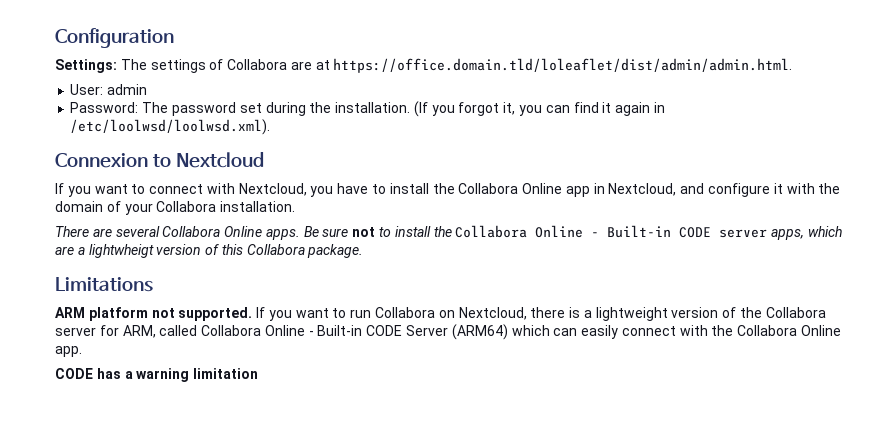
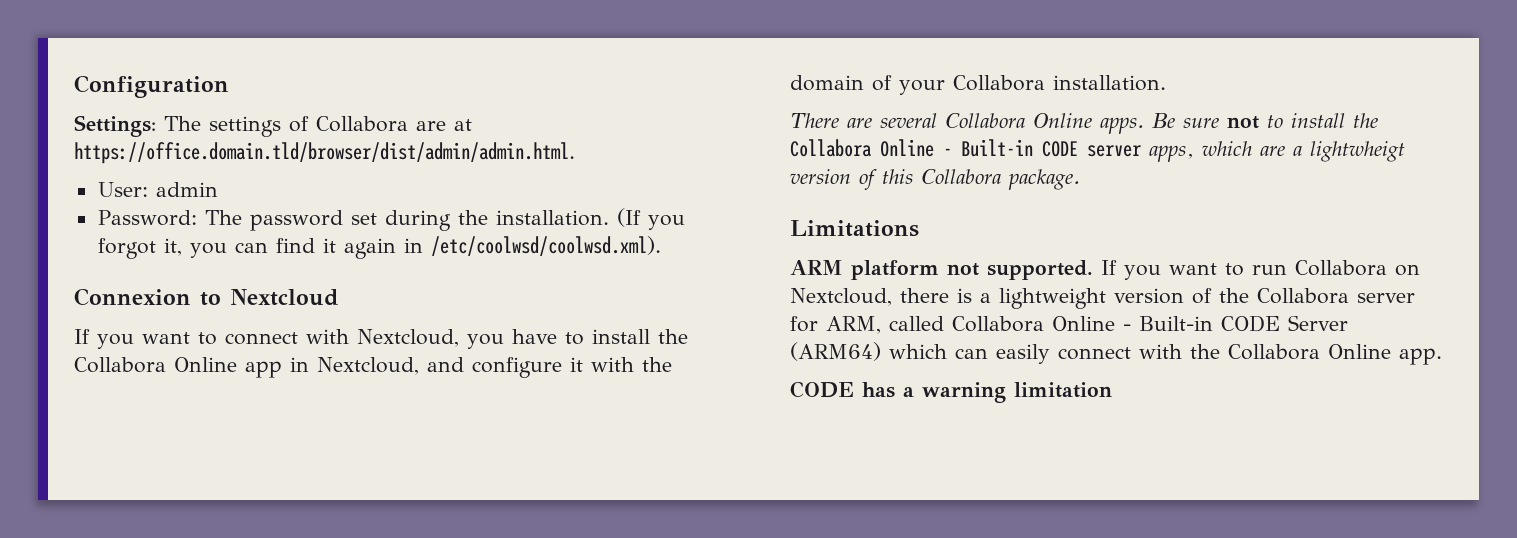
[333,58,793,73] https://office.domain.tld/loleaflet/dist/admin/admin.html. -> [74,142,575,164] https://office.domain.tld/browser/dist/admin/admin.html.
[70,119,271,135] /etc/loolwsd/loolwsd.xml). -> [430,236,661,256] /etc/coolwsd/coolwsd.xml).

